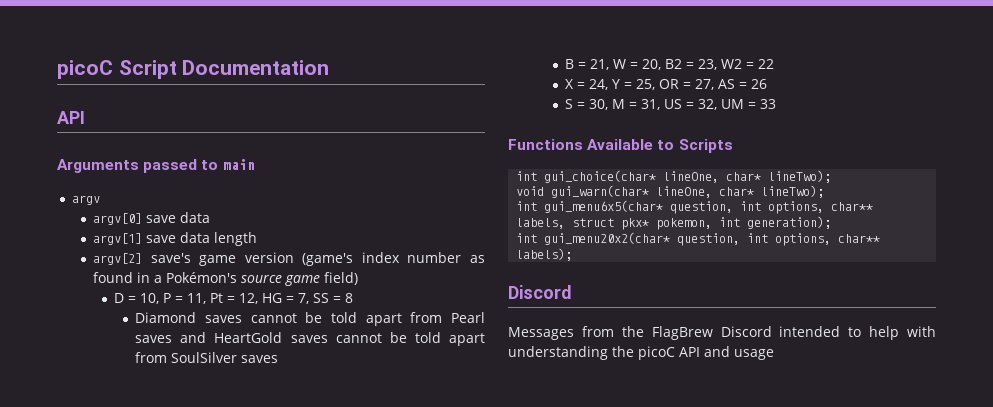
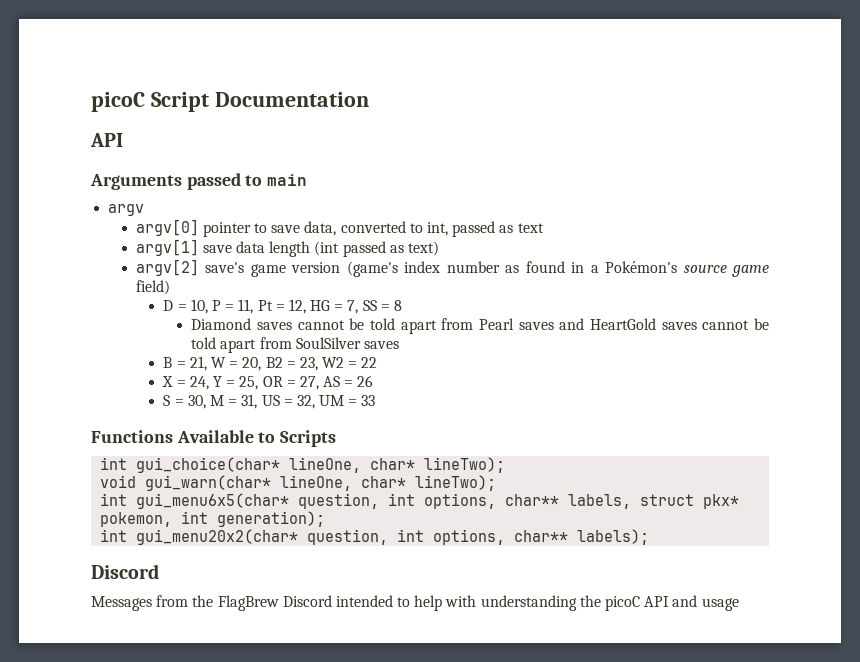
[145,212,210,223] save data -> [202,221,544,237] pointer to save data, converted to int, passed as text
(257, 239) none -> [314,241,440,257] (int passed as text)

